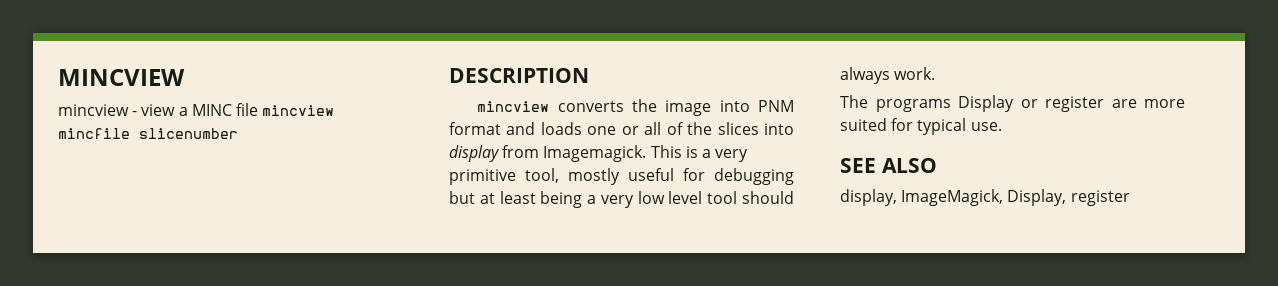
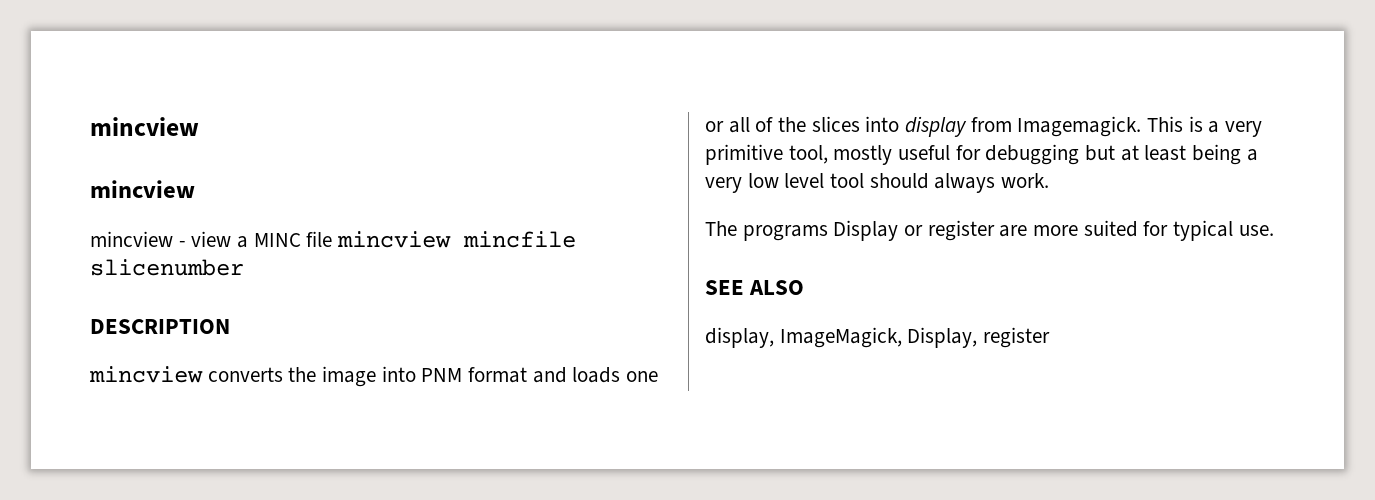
[58,69,185,86] MINCVIEW -> [90,117,199,136] [90,180,195,198] mincview // mincview

